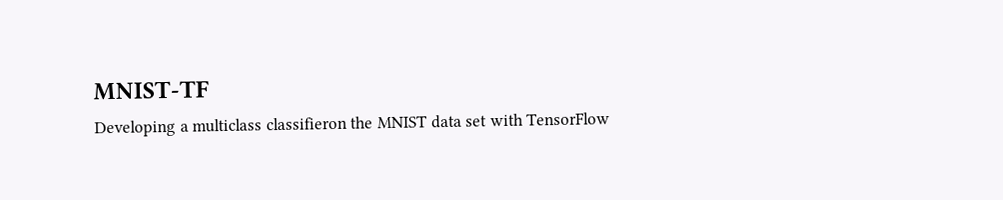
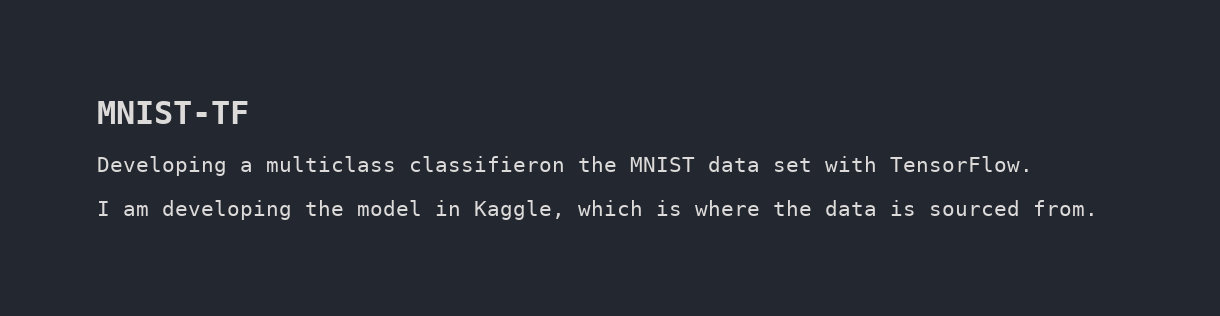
[526,112,611,126] TensorFlow -> [890,156,1033,172] [97,200,1098,220] TensorFlow. // I am developing the model in Kaggle, which is where the data is sourced from.

